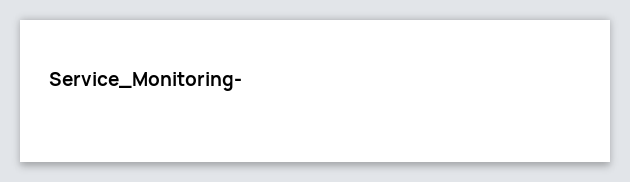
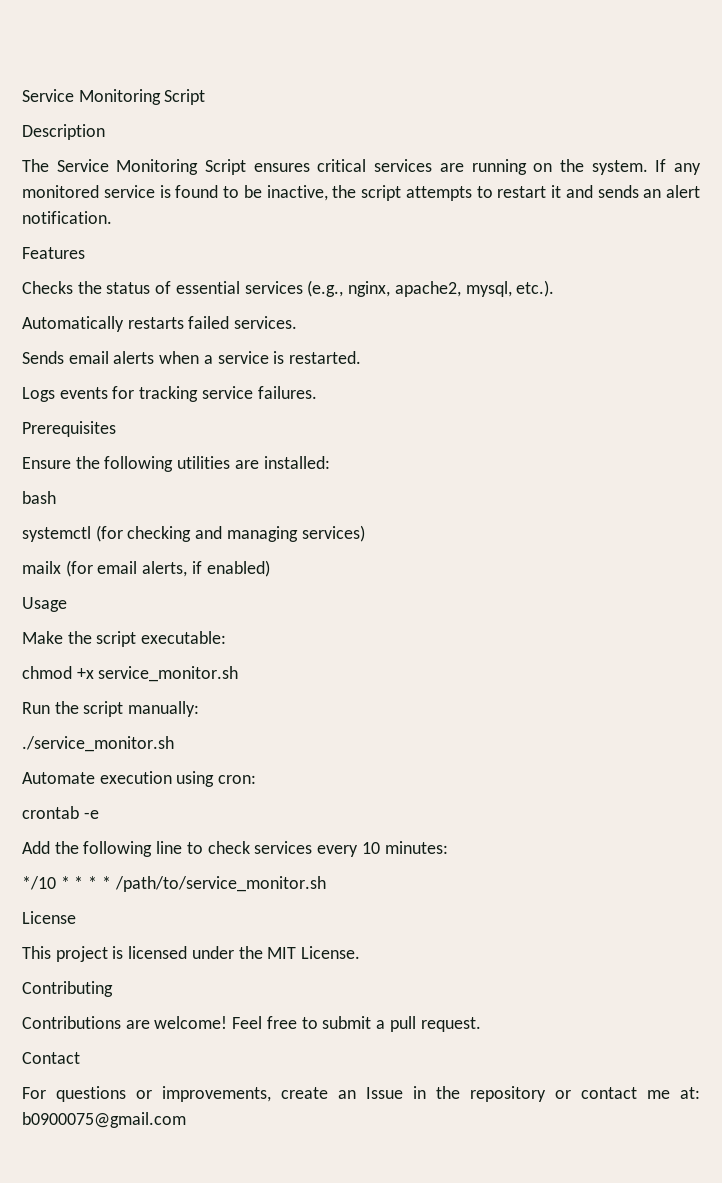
[49,72,242,91] Service_Monitoring- -> [22,89,206,105] [22,124,105,140] [22,159,702,175] [22,185,700,201] [22,211,112,224] [22,247,85,259] [22,280,555,297] [22,316,298,332] [22,351,362,364] [22,386,317,402] [22,421,116,437] [22,456,330,472] [22,491,56,504] [22,525,365,542] [22,560,270,577] [22,597,67,612] [22,631,227,647] [22,666,239,682] [22,701,200,717] [22,736,174,752] [22,771,257,787] [22,806,99,819] [22,841,448,857] [22,876,326,892] [22,911,76,924] [22,946,361,962] [22,981,113,997] [22,1016,481,1032] [22,1052,80,1064] [22,1086,700,1102] [22,1112,186,1128] Service Monitoring Script // Description // The Service Monitoring Script ensures critical services are running on the system. If any monitored service is found to be inactive, the script attempts to restart it and sends an alert notification. // Features // Checks the status of essential services (e.g., nginx, apache2, mysql, etc.). // Automatically restarts failed services. // Sends email alerts when a service is restarted. // Logs events for tracking service failures. // Prerequisites // Ensure the following utilities are installed: // bash // systemctl (for checking and managing services) // mailx (for email alerts, if enabled) // Usage // Make the script executable: // chmod +x service_monitor.sh // Run the script manually: // ./service_monitor.sh // Automate execution using cron: // crontab -e // Add the following line to check services every 10 minutes: // */10 * * * * /path/to/service_monitor.sh // License // This project is licensed under the MIT License. // Contributing // Contributions are welcome! Feel free to submit a pull request. // Contact // For questions or improvements, create an Issue in the repository or contact me at: b0900075@gmail.com

